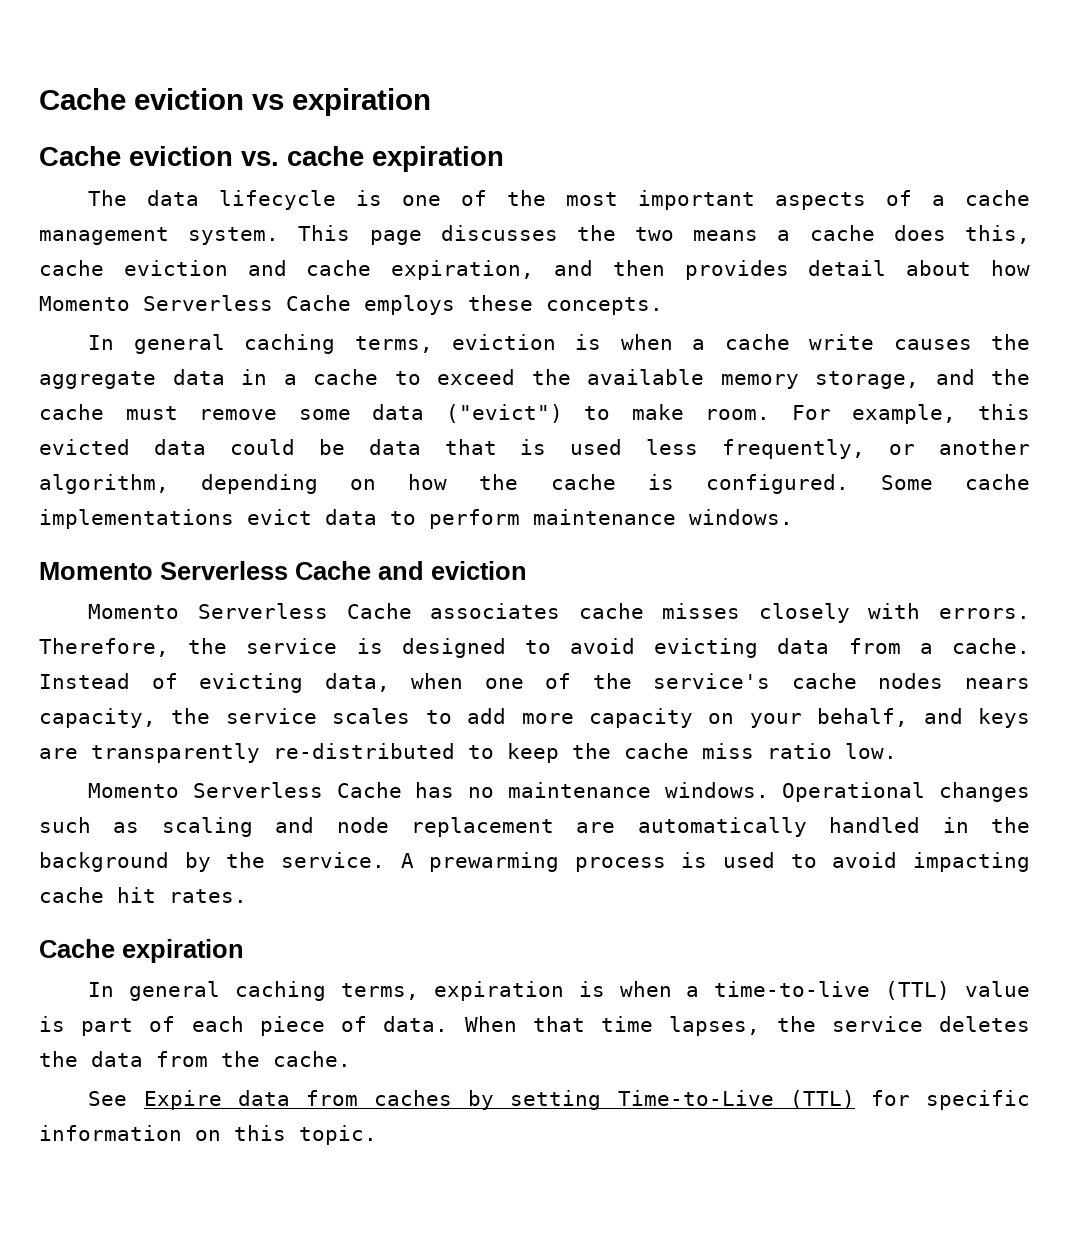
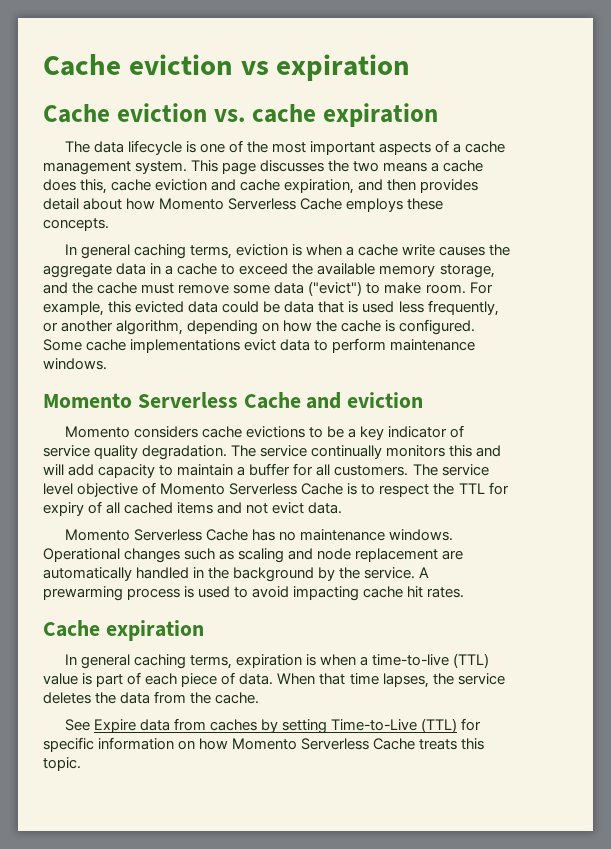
[197,603,1030,623] [39,638,1030,658] [39,673,1030,693] [39,708,1030,728] [39,743,897,763] Serverless Cache associates cache misses closely with errors. Therefore, the service is designed to avoid evicting data from a cache. Instead of evicting data, when one of the service's cache nodes nears capacity, the service scales to add more capacity on your behalf, and keys are transparently re-distributed to keep the cache miss ratio low. -> [133,425,465,440] [43,445,502,460] [43,463,489,478] [43,482,509,497] [43,501,343,516] considers cache evictions to be a key indicator of service quality degradation. The service continually monitors this and will add capacity to maintain a buffer for all customers. The service level objective of Momento Serverless Cache is to respect the TTL for expiry of all cached items and not evict data.
(221, 1135) none -> [199,738,458,750] how Momento Serverless Cache treats

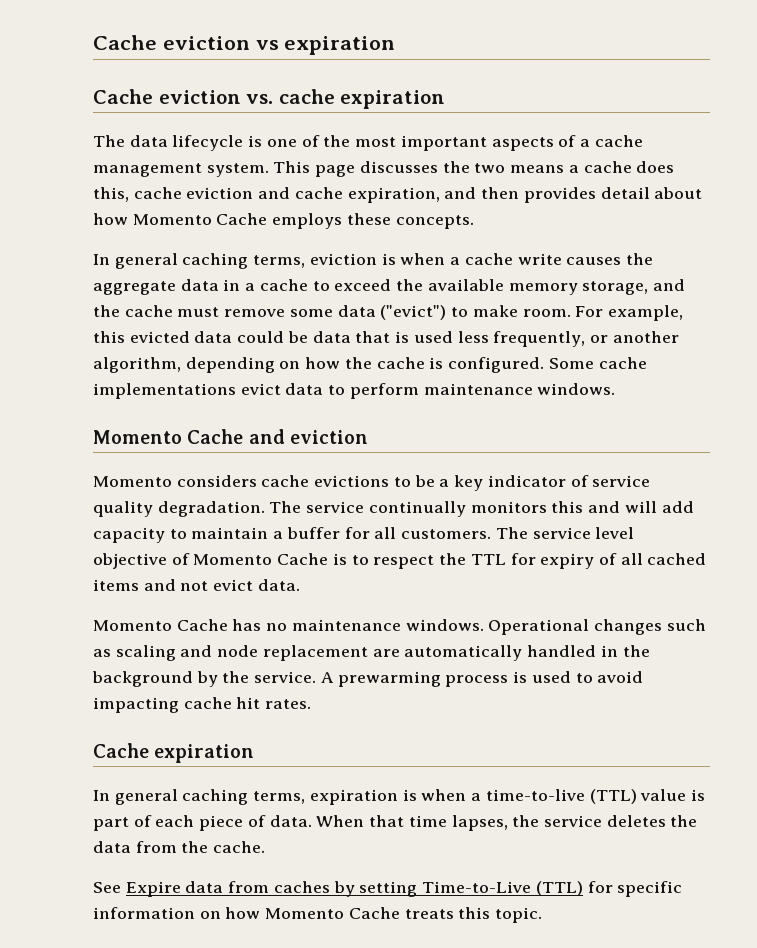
[228,198,297,210] Serverless -> (212, 219) none
[137,392,238,408] Serverless -> (182, 437) none
[229,483,298,495] Serverless -> (273, 559) none
[133,529,202,541] Serverless -> (172, 625) none
[301,738,370,750] Serverless -> (345, 913) none

